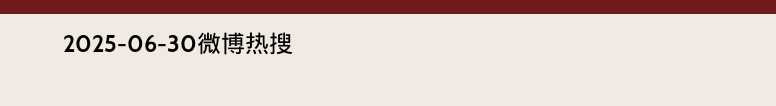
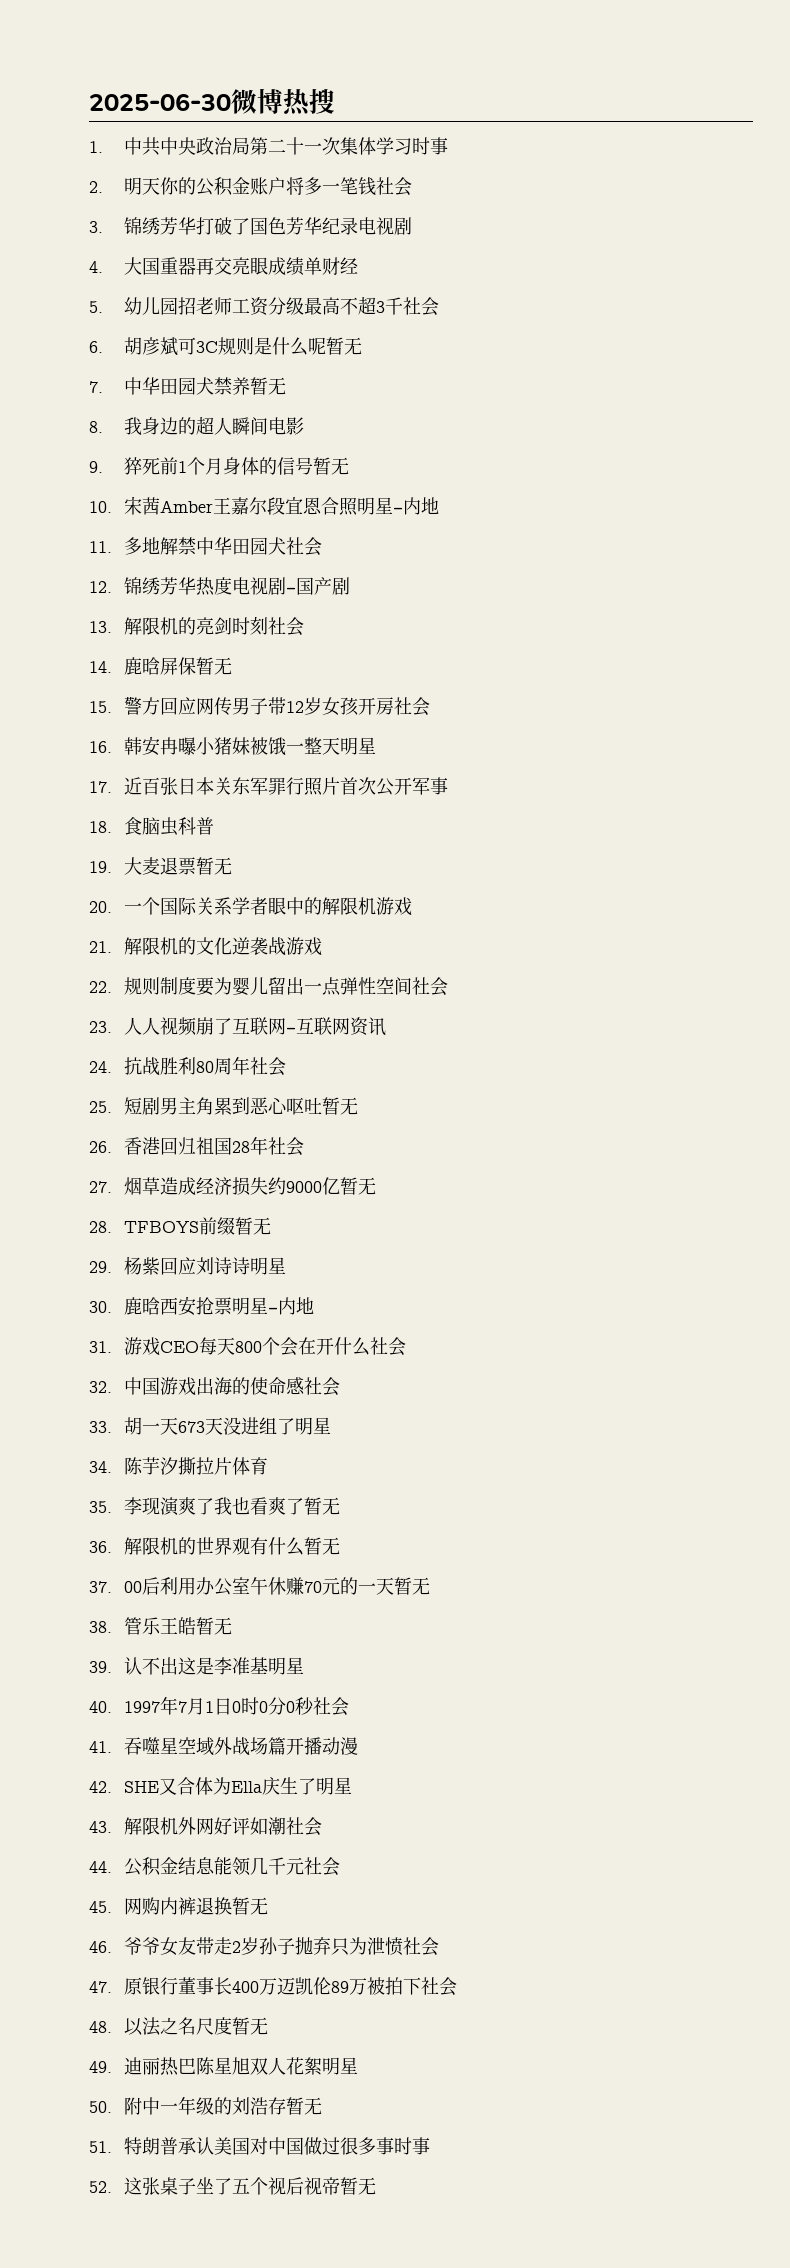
(293, 43) none -> [89,137,448,156] [89,177,412,196] [89,217,412,235] [89,257,358,276] [89,296,439,316] [89,337,362,356] [89,377,286,395] [89,416,304,435] [89,457,349,475] [89,496,439,516] [89,537,322,556] [89,577,350,596] [89,616,304,636] [89,657,232,675] [89,696,430,716] [89,736,376,756] [89,777,448,796] [89,817,214,836] [89,857,232,875] [89,897,412,916] [89,937,322,956] [89,977,448,996] [89,1017,386,1036] [89,1056,286,1076] [89,1097,358,1115] [89,1136,304,1156] [89,1177,376,1196] [89,1217,271,1235] [89,1256,286,1275] [89,1296,314,1316] [89,1337,406,1356] [89,1377,340,1396] [89,1417,331,1435] [89,1457,268,1475] [89,1497,340,1516] [89,1537,340,1556] [89,1577,430,1596] [89,1617,232,1635] [89,1657,304,1675] [89,1696,349,1716] [89,1737,358,1756] [89,1777,352,1795] [89,1817,322,1836] [89,1857,340,1876] [89,1897,268,1915] [89,1937,439,1956] [89,1977,457,1996] [89,2017,268,2036] [89,2057,358,2076] [89,2096,322,2115] [89,2137,430,2155] [89,2177,376,2195] // 1.中共中央政治局第二十一次集体学习时事 // 2.明天你的公积金账户将多一笔钱社会 // 3.锦绣芳华打破了国色芳华纪录电视剧 // 4.大国重器再交亮眼成绩单财经 // 5.幼儿园招老师工资分级最高不超3千社会 // 6.胡彦斌可3C规则是什么呢暂无 // 7.中华田园犬禁养暂无 // 8.我身边的超人瞬间电影 // 9.猝死前1个月身体的信号暂无 // 10.宋茜Amber王嘉尔段宜恩合照明星-内地 // 11.多地解禁中华田园犬社会 // 12.锦绣芳华热度电视剧-国产剧 // 13.解限机的亮剑时刻社会 // 14.鹿晗屏保暂无 // 15.警方回应网传男子带12岁女孩开房社会 // 16.韩安冉曝小猪妹被饿一整天明星 // 17.近百张日本关东军罪行照片首次公开军事 // 18.食脑虫科普 // 19.大麦退票暂无 // 20.一个国际关系学者眼中的解限机游戏 // 21.解限机的文化逆袭战游戏 // 22.规则制度要为婴儿留出一点弹性空间社会 // 23.人人视频崩了互联网-互联网资讯 // 24.抗战胜利80周年社会 // 25.短剧男主角累到恶心呕吐暂无 // 26.香港回归祖国28年社会 // 27.烟草造成经济损失约9000亿暂无 // 28. TFBOYS前缀暂无 // 29.杨紫回应刘诗诗明星 // 30.鹿晗西安抢票明星-内地 // 31.游戏CEO每天800个会在开什么社会 // 32.中国游戏出海的使命感社会 // 33.胡一天673天没进组了明星 // 34.陈芋汐撕拉片体育 // 35.李现演爽了我也看爽了暂无 // 36.解限机的世界观有什么暂无 // 37. 00后利用办公室午休赚70元的一天暂无 // 38.管乐王皓暂无 // 39.认不出这是李准基明星 // 40. 1997年7月1日0时0分0秒社会 // 41.吞噬星空域外战场篇开播动漫 // 42. SHE又合体为Ella庆生了明星 // 43.解限机外网好评如潮社会 // 44.公积金结息能领几千元社会 // 45.网购内裤退换暂无 // 46.爷爷女友带走2岁孙子抛弃只为泄愤社会 // 47.原银行董事长400万迈凯伦89万被拍下社会 // 48.以法之名尺度暂无 // 49.迪丽热巴陈星旭双人花絮明星 // 50.附中一年级的刘浩存暂无 // 51.特朗普承认美国对中国做过很多事时事 // 52.这张桌子坐了五个视后视帝暂无

